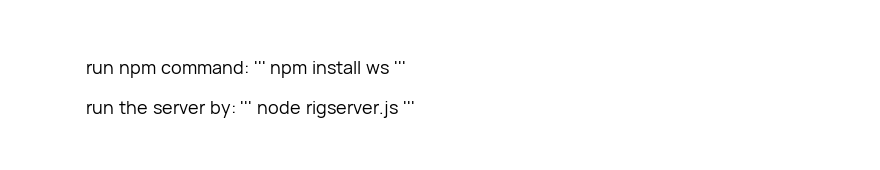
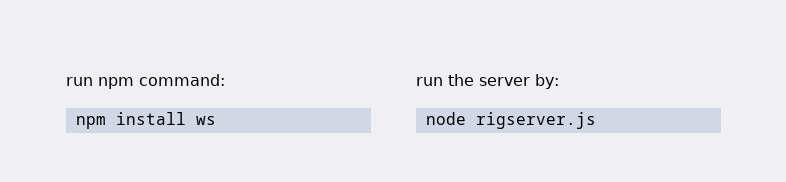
[253,61,266,74] ''' -> (225, 80) //
[394,61,407,74] ''' -> (216, 120) none
[240,101,253,114] ''' -> (559, 81) //
[403,101,416,114] ''' -> (596, 120) none

